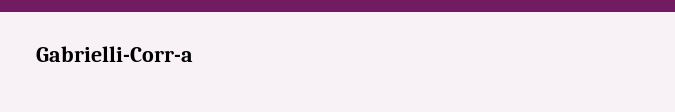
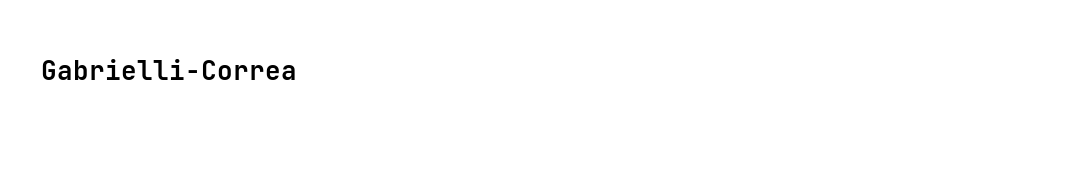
[36,46,193,62] Gabrielli-Corr-a -> [41,59,297,80] Gabrielli-Correa

